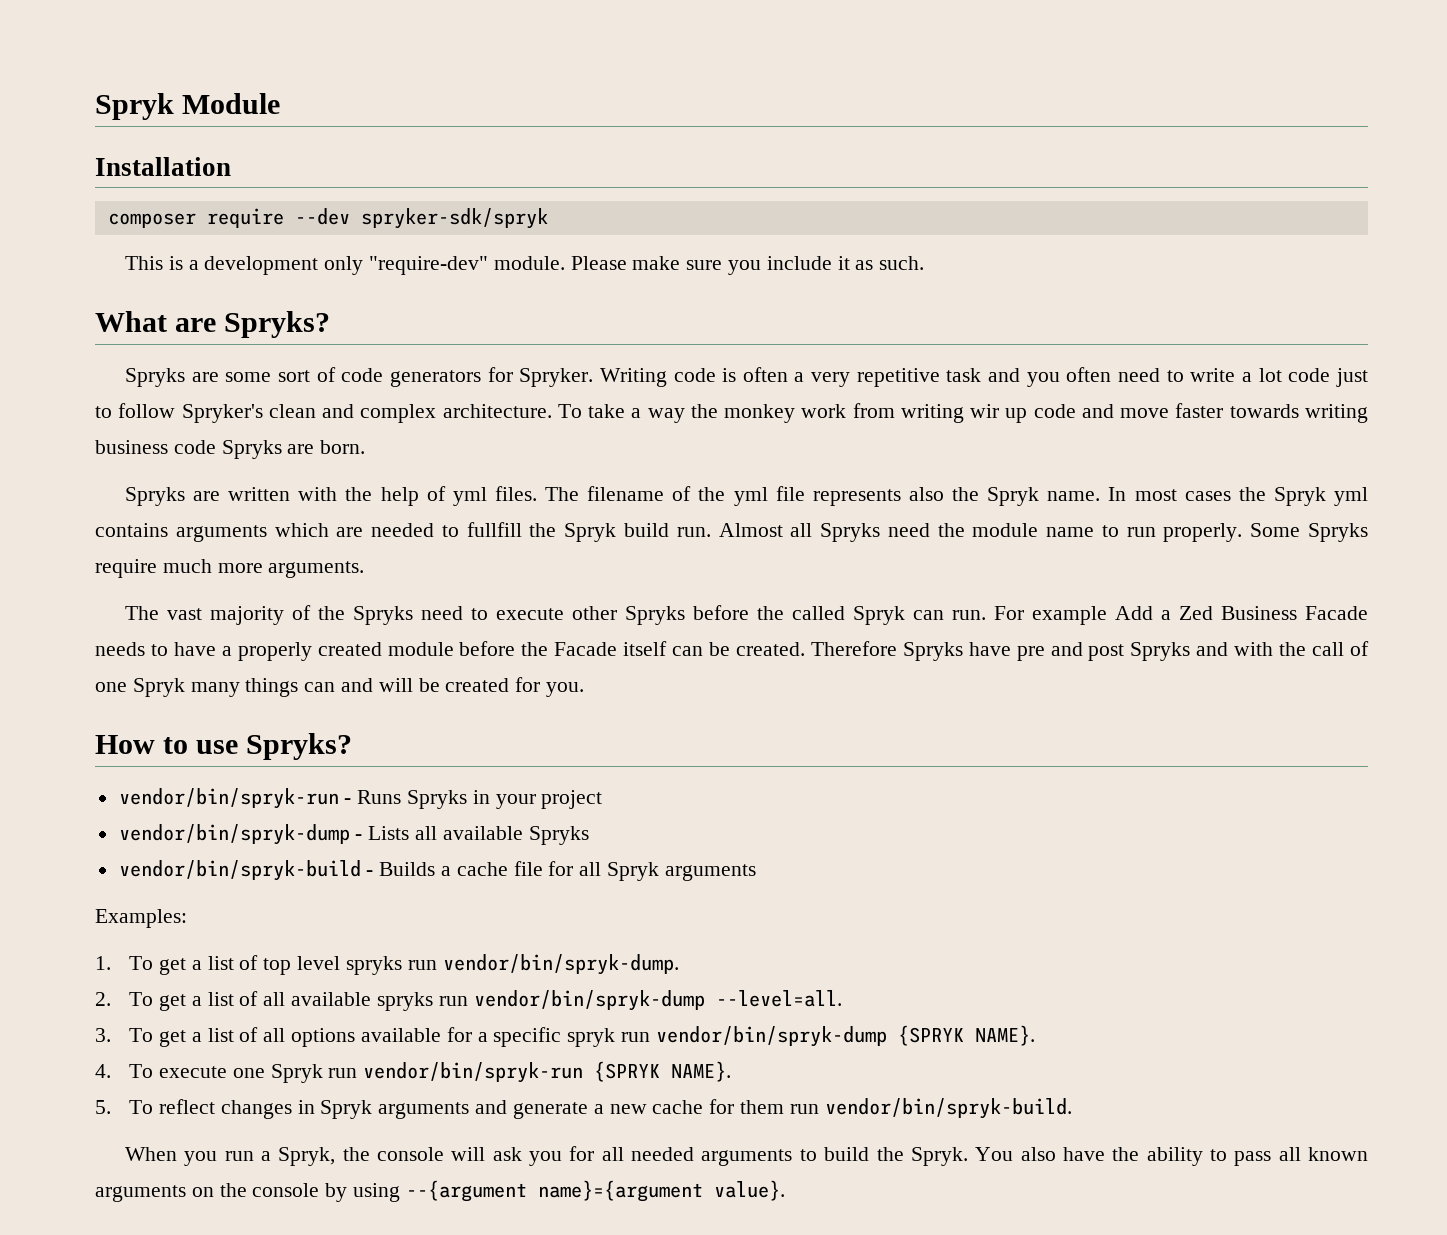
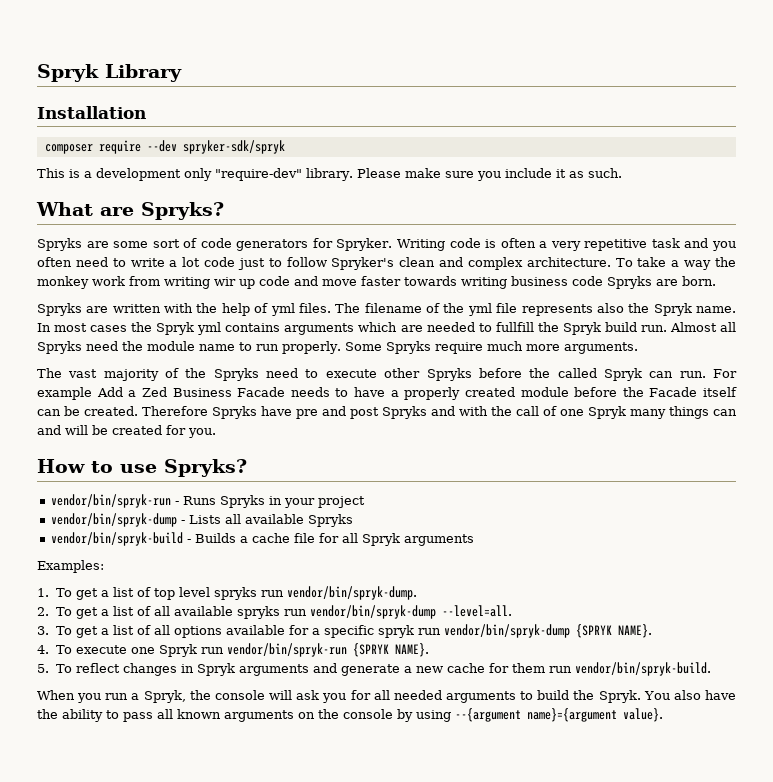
[95,93,281,120] Spryk Module -> [37,64,182,82] Spryk Library
[493,256,565,270] module. -> [306,168,353,181] library.

